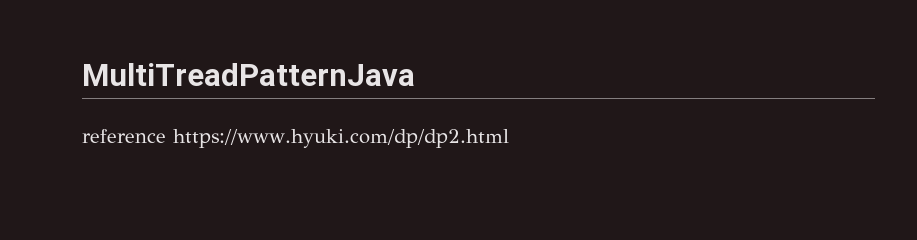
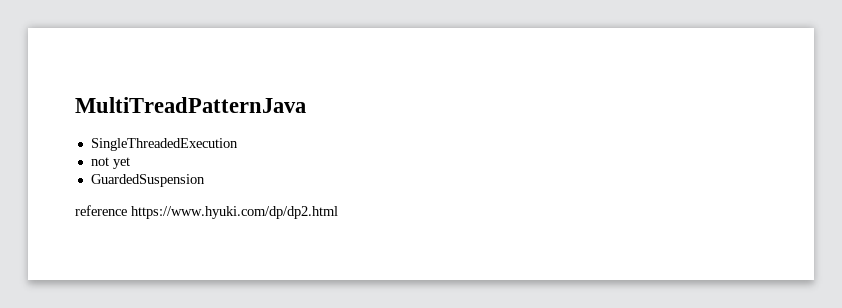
(415, 74) none -> [90,138,238,151] [90,157,130,169] [90,174,205,187] // SingleThreadedExecution // not yet // GuardedSuspension

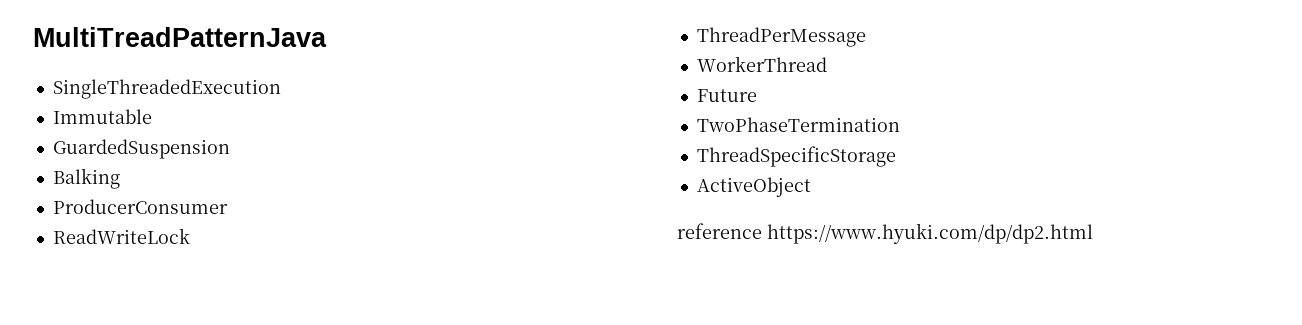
[90,157,130,169] not yet -> [52,109,152,124] Immutable
(205, 180) none -> [52,168,120,189] [52,199,228,214] [52,228,190,244] [696,27,866,47] [696,56,827,72] [696,89,757,102] [696,117,900,132] [696,146,896,167] [696,177,811,197] // Balking // ProducerConsumer // ReadWriteLock // ThreadPerMessage // WorkerThread // Future // TwoPhaseTermination // ThreadSpecificStorage // ActiveObject

